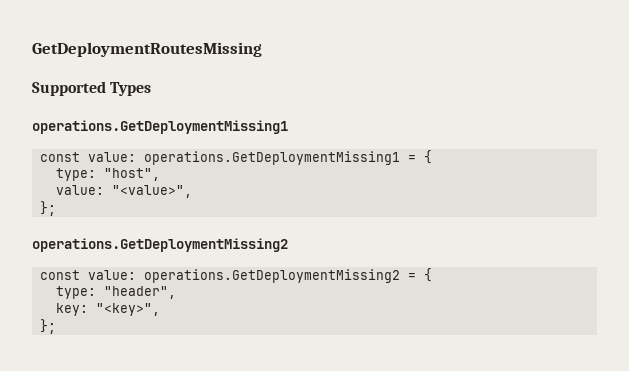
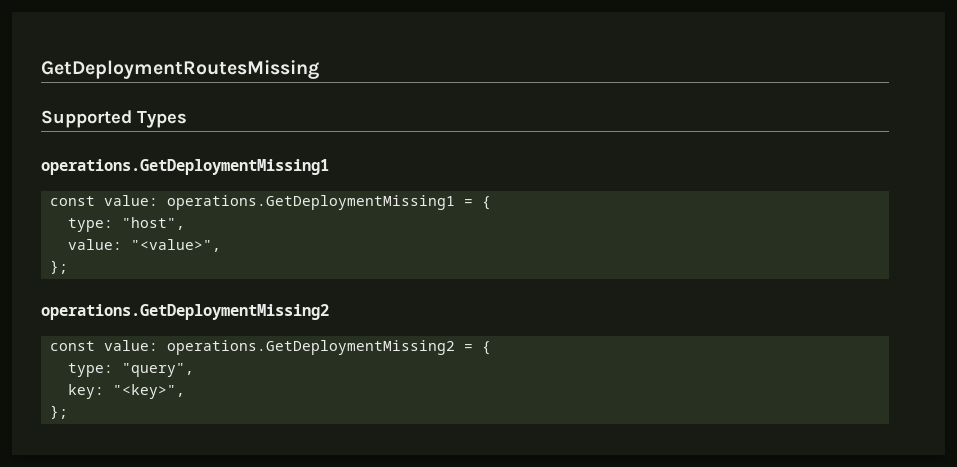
[103,286,176,299] "header", -> [121,363,194,377] "query",

